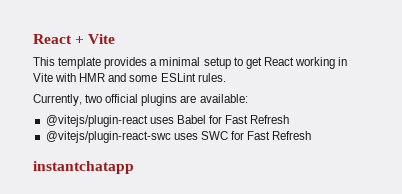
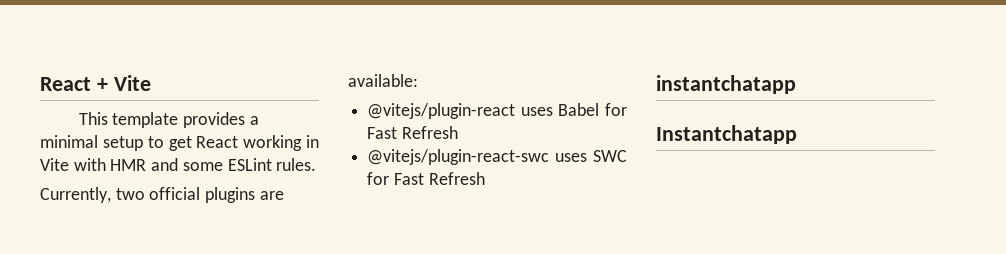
(134, 167) none -> [656,125,797,144] // Instantchatapp

